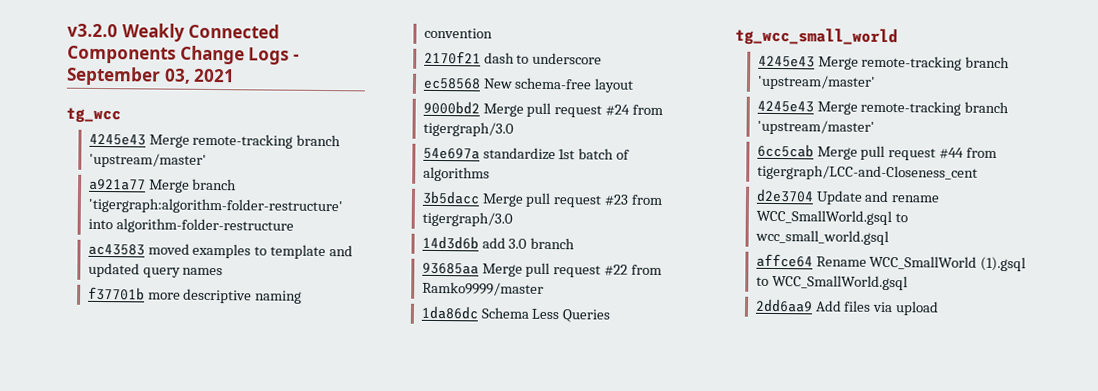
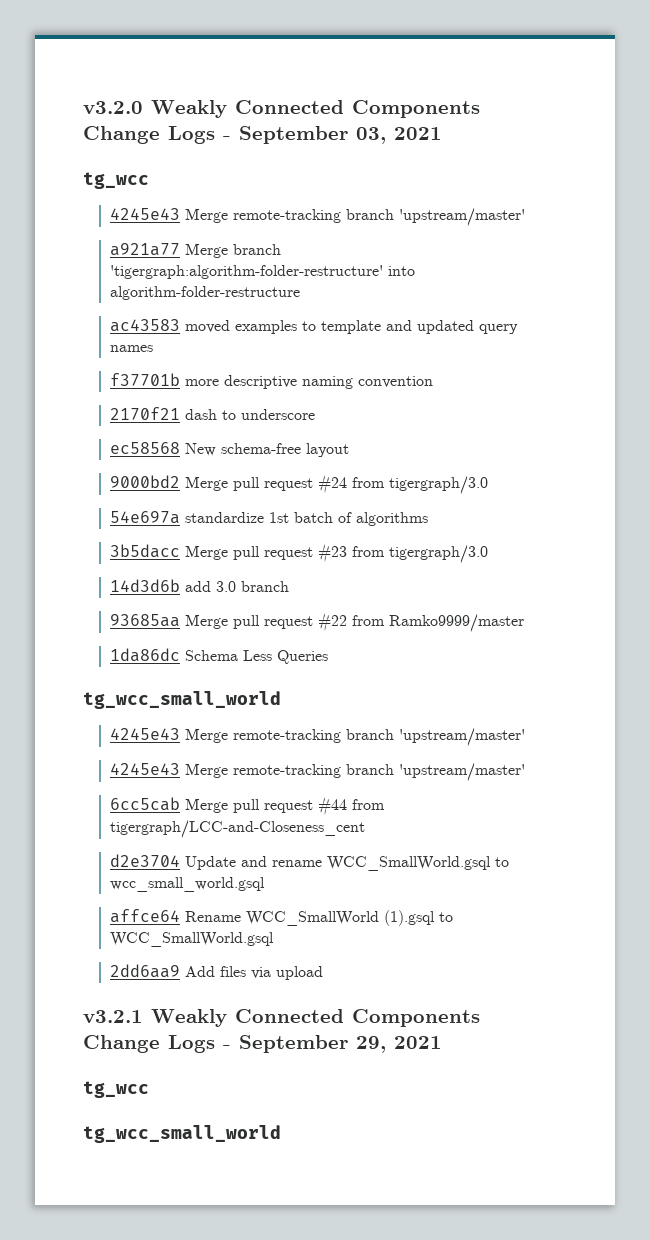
(940, 308) none -> [83,1009,480,1027] [83,1035,442,1053] [83,1081,149,1098] [83,1125,281,1143] // v3.2.1 Weakly Connected Components Change Logs - September 29, 2021 // tg_wcc // tg_wcc_small_world

